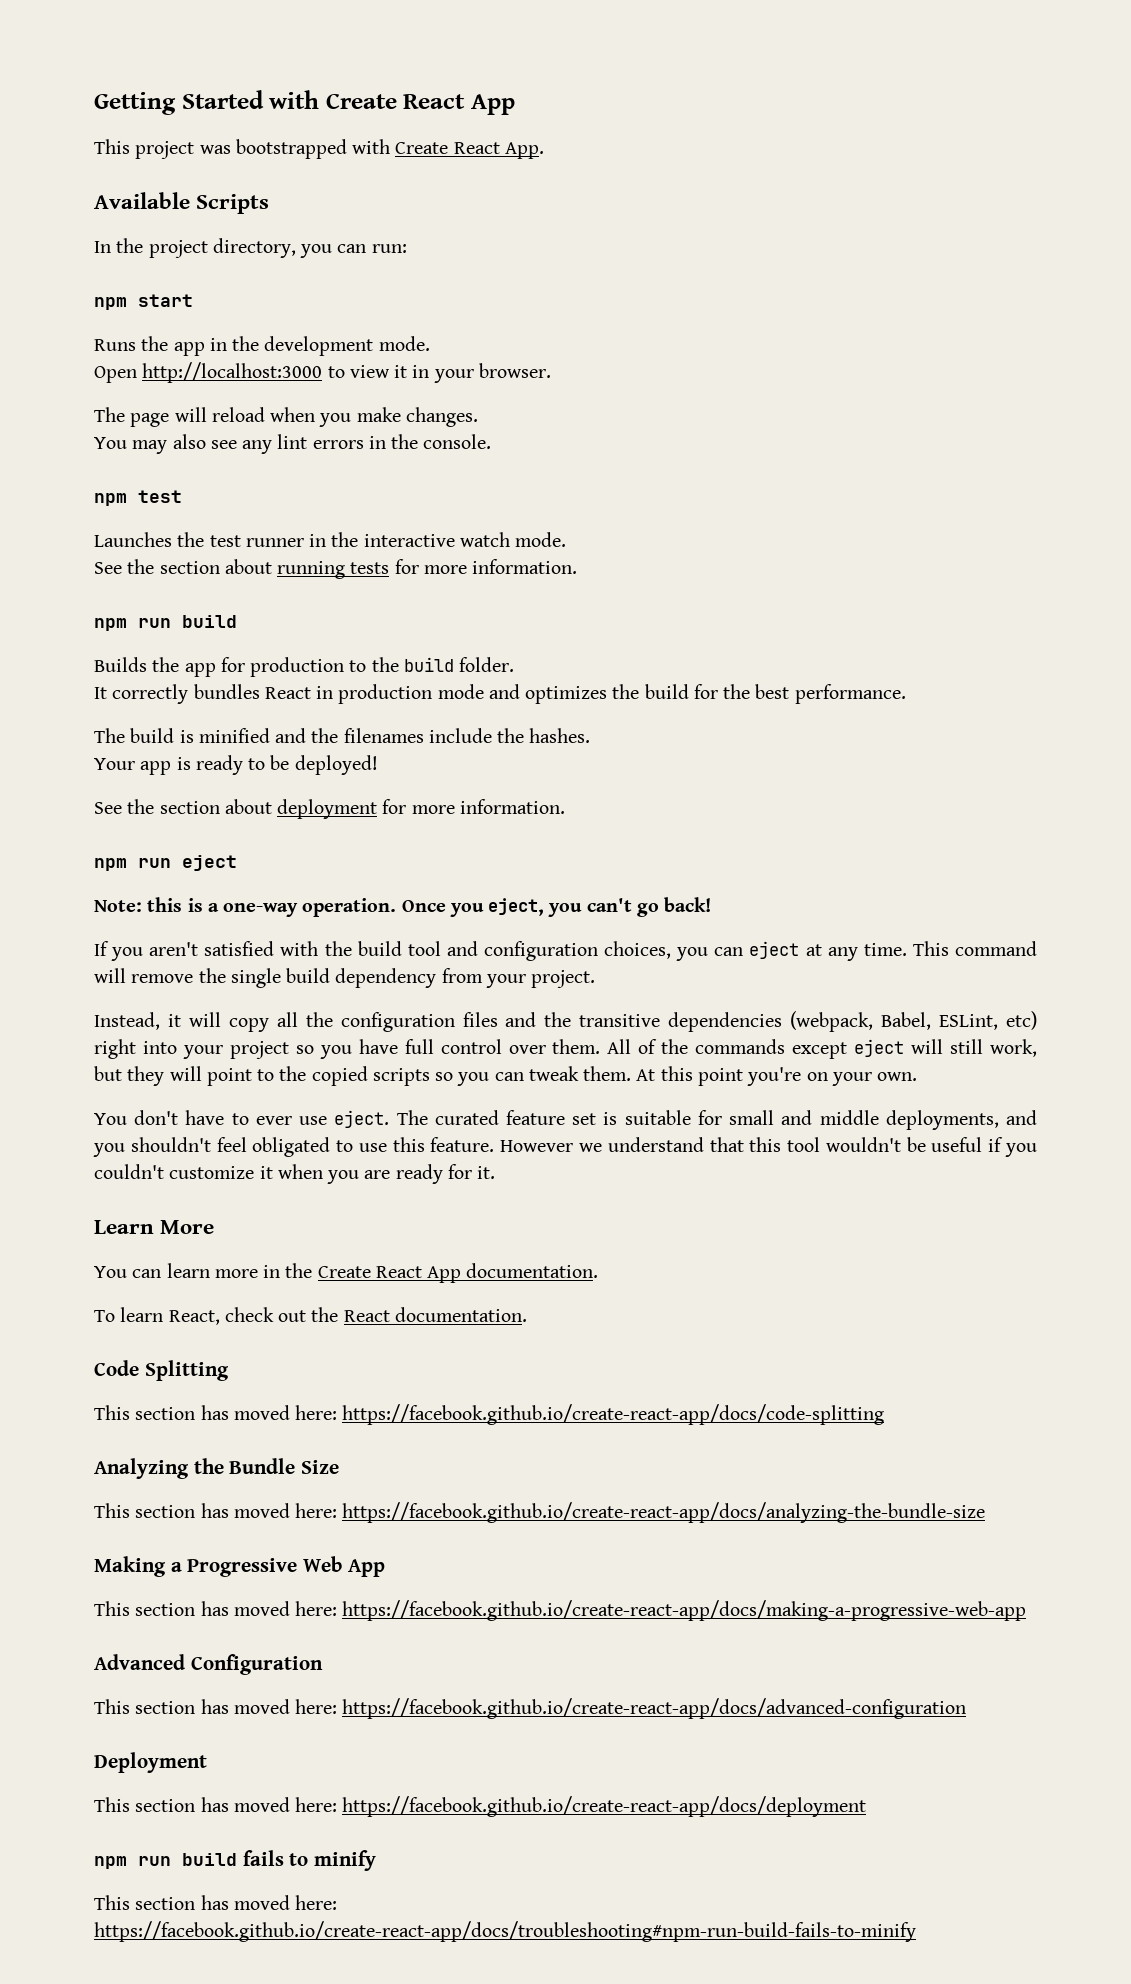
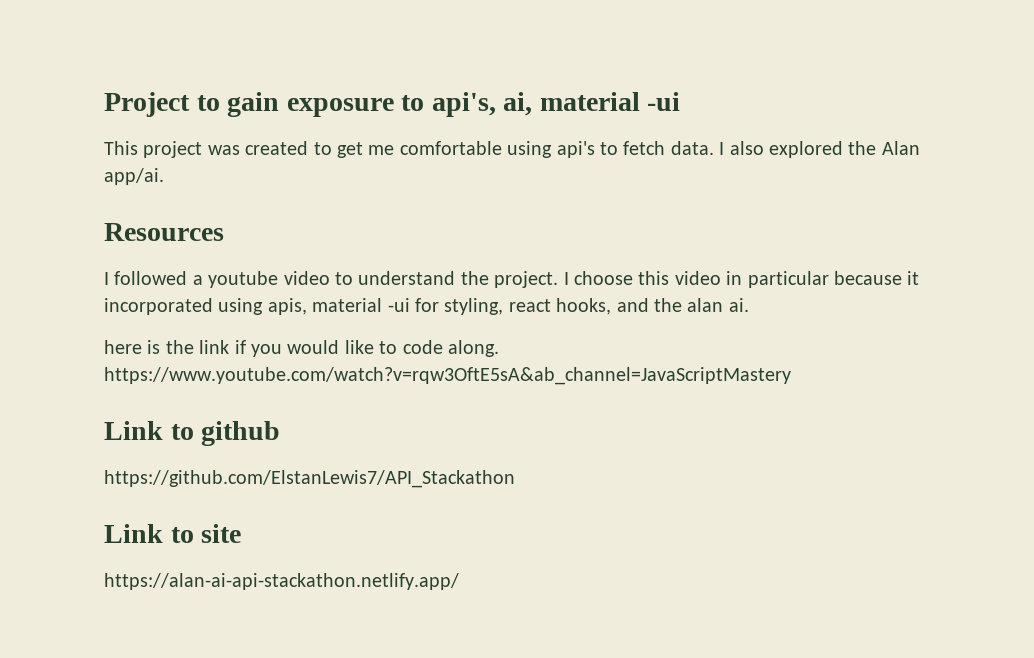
[94,90,516,115] [94,139,544,159] [94,192,270,214] [94,238,407,258] [94,294,193,310] [94,336,430,356] [94,362,551,383] [94,407,478,427] [94,434,492,454] [94,490,182,506] [94,532,567,547] [94,559,578,579] [94,615,237,631] [94,657,515,677] [94,684,906,704] [94,728,591,743] [94,755,378,775] [94,799,565,819] [94,855,237,871] [94,897,712,917] [94,941,1037,961] [94,968,596,988] [94,1011,1037,1032] [94,1039,1037,1059] [94,1066,918,1086] [94,1110,1037,1130] [93,1137,1038,1157] [94,1164,496,1184] [94,1220,215,1234] [94,1263,599,1283] [94,1307,527,1325] [94,1360,229,1381] [94,1404,885,1425] [94,1458,340,1479] [94,1502,986,1523] [94,1556,385,1577] [94,1600,1027,1621] [94,1654,323,1675] [94,1698,967,1719] [94,1752,207,1773] [94,1796,867,1817] [94,1850,377,1871] [94,1895,338,1910] [94,1921,916,1942] Getting Started with Create React App // This project was bootstrapped with Create React App. // Available Scripts // In the project directory, you can run: // npm start // Runs the app in the development mode. // Open http://localhost:3000 to view it in your browser. // The page will reload when you make changes. // You may also see any lint errors in the console. // npm test // Launches the test runner in the interactive watch mode. // See the section about running tests for more information. // npm run build // Builds the app for production to the build folder. // It correctly bundles React in production mode and optimizes the build for the best performance. // The build is minified and the filenames include the hashes. // Your app is ready to be deployed! // See the section about deployment for more information. // npm run eject // Note: this is a one-way operation. Once you eject, you can't go back! // If you aren't satisfied with the build tool and configuration choices, you can eject at any time. This command will remove the single build dependency from your project. // Instead, it will copy all the configuration files and the transitive dependencies (webpack, Babel, ESLint, etc) right into your project so you have full control over them. All of the commands except eject will still work, but they will point to the copied scripts so you can tweak them. At this point you're on your own. // You don't have to ever use eject. The curated feature set is suitable for small and middle deployments, and you shouldn't feel obligated to use this feature. However we understand that this tool wouldn't be useful if you couldn't customize it when you are ready for it. // Learn More // You can learn more in the Create React App documentation. // To learn React, check out the React documentation. // Code Splitting // This section has moved here: https://facebook.github.io/create-react-app/docs/code-splitting // Analyzing the Bundle Size // This section has moved here: https://facebook.github.io/create-react-app/docs/analyzing-the-bundle-size // Making a Progressive Web App // This section has moved here: https://facebook.github.io/create-react-app/docs/making-a-progressive-web-app // Advanced Configuration // This section has moved here: https://facebook.github.io/create-react-app/docs/advanced-configuration // Deployment // This section has moved here: https://facebook.github.io/create-react-app/docs/deployment // npm run build fails to minify // This section has moved here: https://facebook.github.io/create-react-app/docs/troubleshooting#npm-run-build-fails-to-minify -> [104,92,681,117] [104,141,920,158] [104,168,164,185] [104,223,224,241] [104,271,920,288] [104,298,749,315] [104,340,499,357] [104,367,791,385] [104,421,281,446] [104,470,515,488] [104,524,242,543] [104,573,459,590] Project to gain exposure to api's, ai, material -ui // This project was created to get me comfortable using api's to fetch data. I also explored the Alan app/ai. // Resources // I followed a youtube video to understand the project. I choose this video in particular because it incorporated using apis, material -ui for styling, react hooks, and the alan ai. // here is the link if you would like to code along. https://www.youtube.com/watch?v=rqw3OftE5sA&ab_channel=JavaScriptMastery // Link to github // https://github.com/ElstanLewis7/API_Stackathon // Link to site // https://alan-ai-api-stackathon.netlify.app/

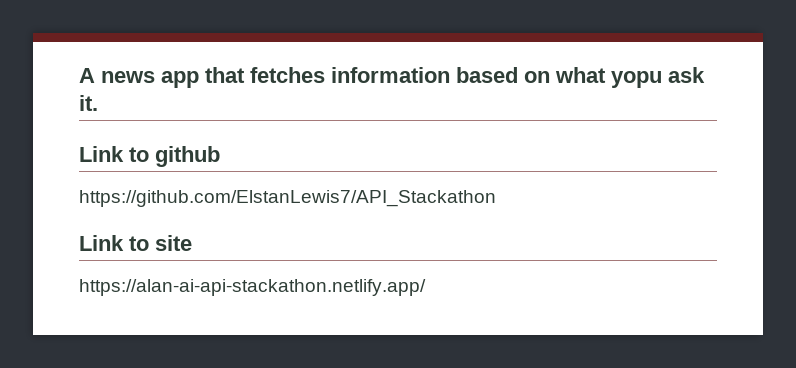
[104,92,681,117] [104,141,920,158] [104,168,164,185] [104,223,224,241] [104,271,920,288] [104,298,749,315] [104,340,499,357] [104,367,791,385] Project to gain exposure to api's, ai, material -ui // This project was created to get me comfortable using api's to fetch data. I also explored the Alan app/ai. // Resources // I followed a youtube video to understand the project. I choose this video in particular because it incorporated using apis, material -ui for styling, react hooks, and the alan ai. // here is the link if you would like to code along. https://www.youtube.com/watch?v=rqw3OftE5sA&ab_channel=JavaScriptMastery -> [79,67,705,88] [79,95,98,111] A news app that fetches information based on what yopu ask it.

